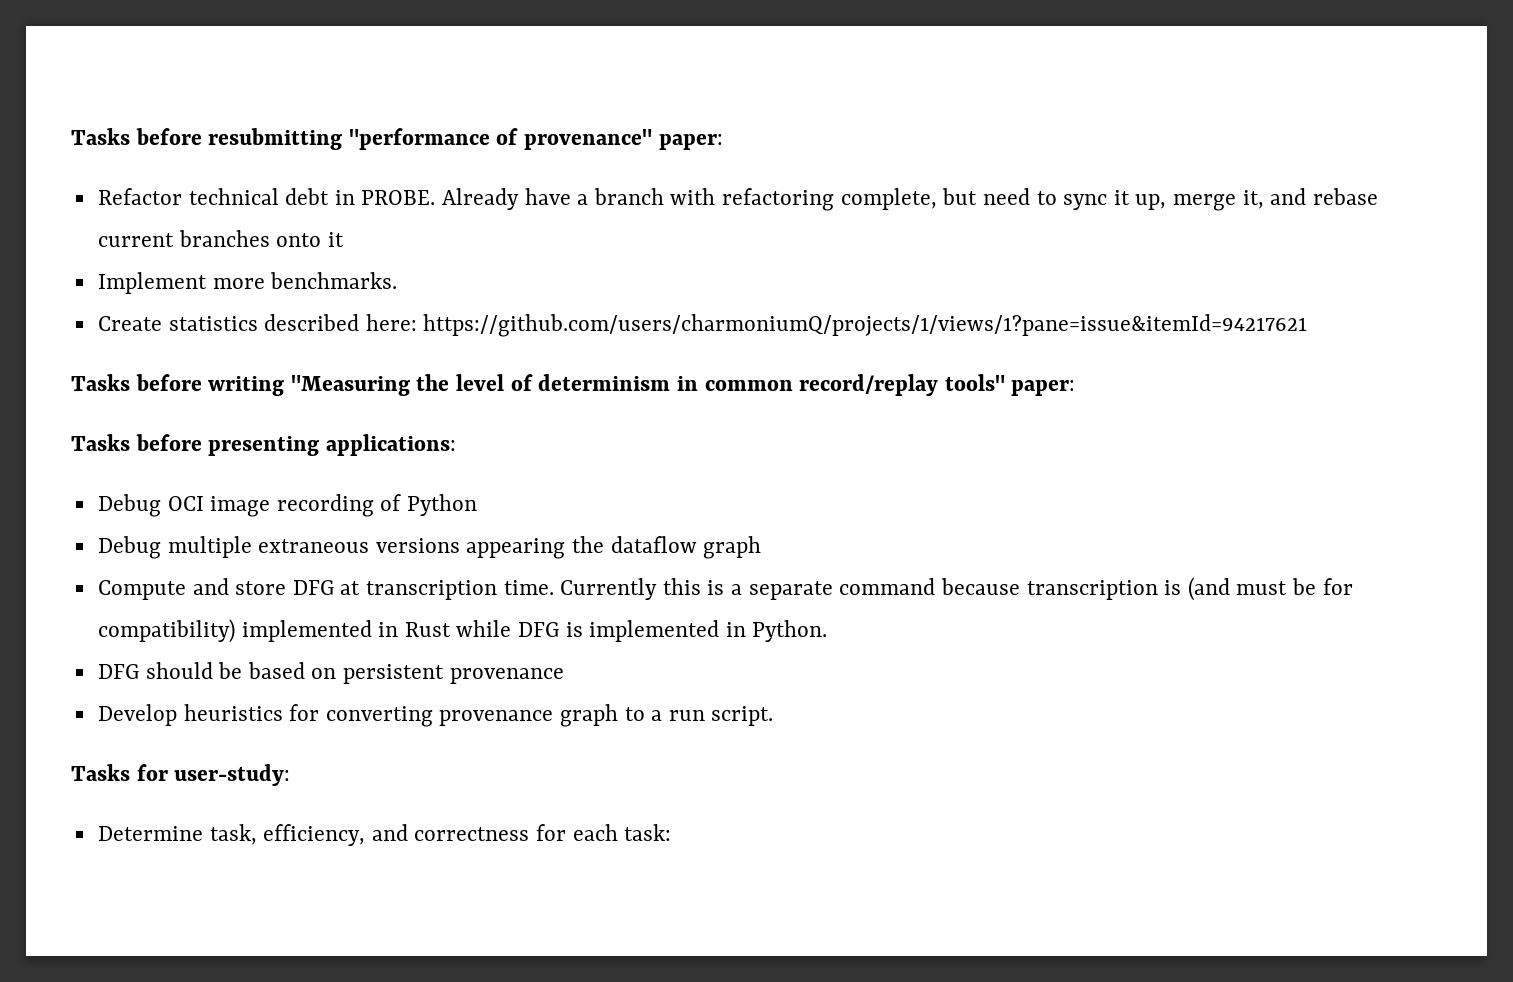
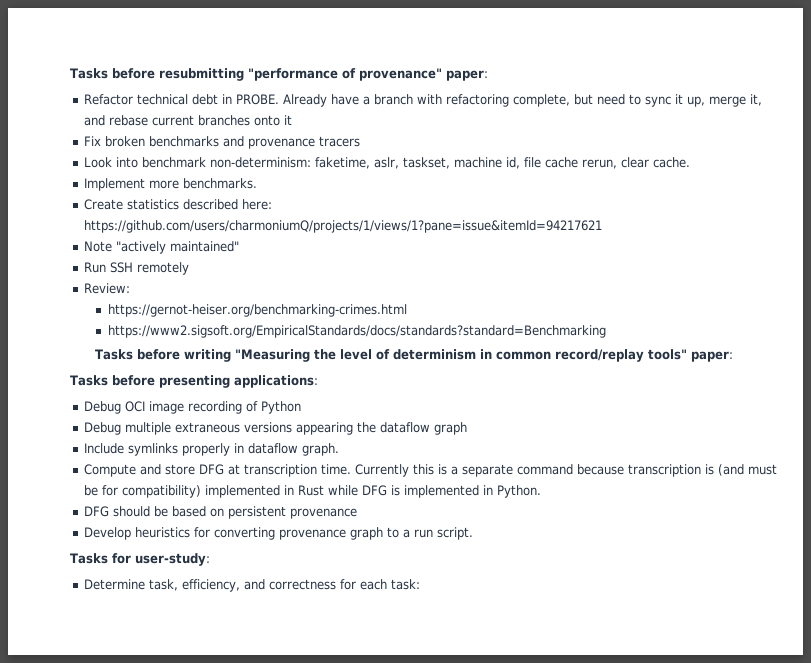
(344, 239) none -> [84,136,361,149] [84,157,691,169] // Fix broken benchmarks and provenance tracers // Look into benchmark non-determinism: faketime, aslr, taskset, machine id, file cache rerun, clear cache.
(1308, 325) none -> [84,241,240,254] [84,262,190,275] [84,283,131,294] [107,304,407,317] [107,325,606,338] // Note "actively maintained" // Run SSH remotely // Review: // https://gernot-heiser.org/benchmarking-crimes.html // https://www2.sigsoft.org/EmpiricalStandards/docs/standards?standard=Benchmarking
(762, 547) none -> [84,443,340,456] // Include symlinks properly in dataflow graph.

